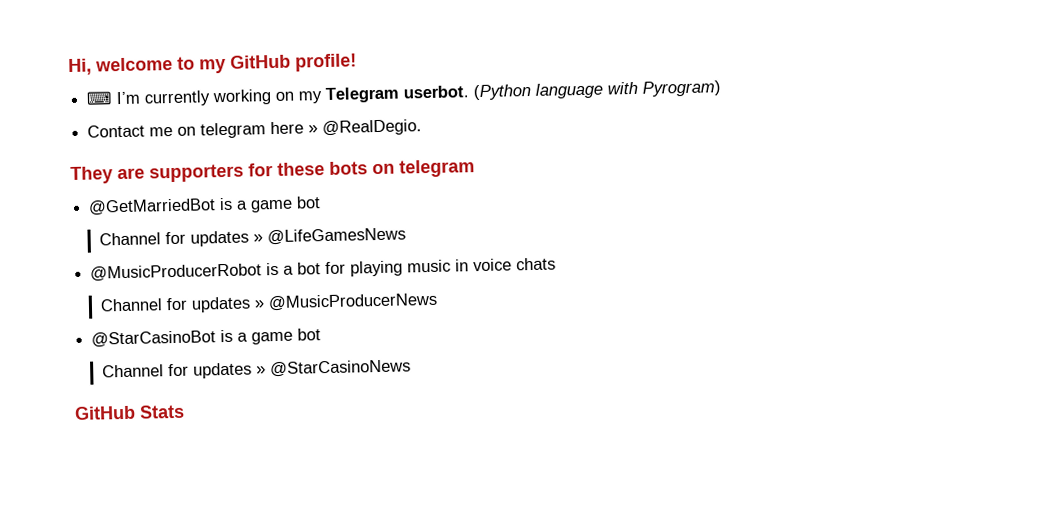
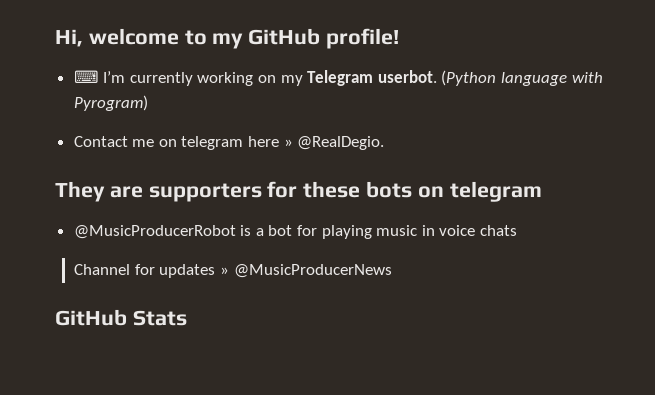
[88,196,322,216] [98,227,406,247] // @GetMarriedBot is a game bot // Channel for updates » @LifeGamesNews -> (542, 191) none
[91,328,322,348] [101,359,411,379] // @StarCasinoBot is a game bot // Channel for updates » @StarCasinoNews -> (392, 271) none

